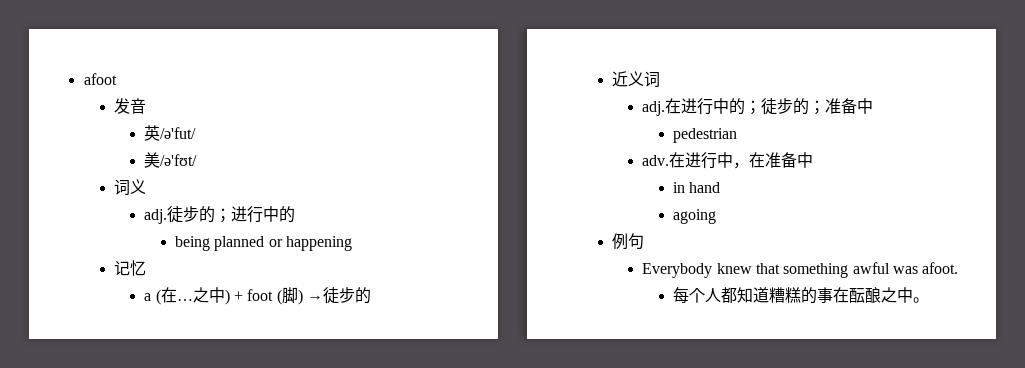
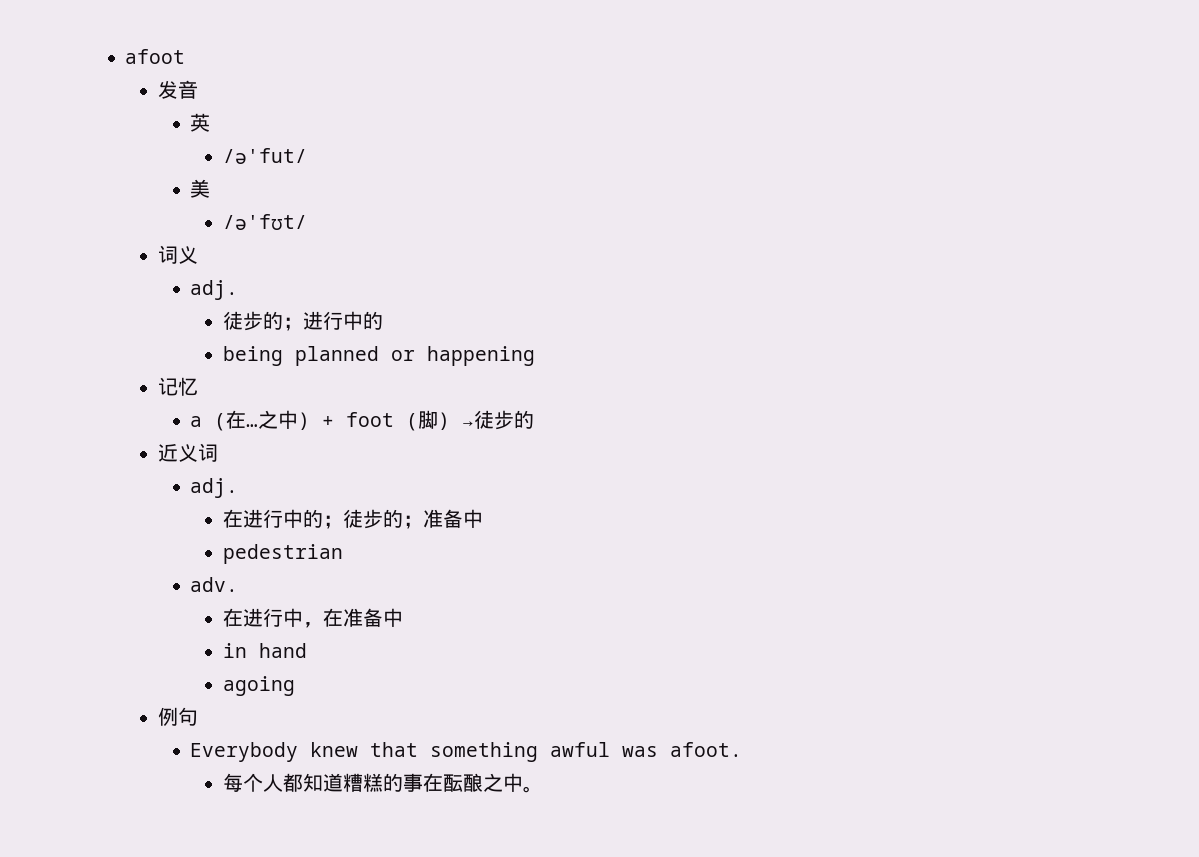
(161, 133) none -> (211, 122) //
(161, 160) none -> (211, 188) //
(168, 216) none -> (239, 290) //
(666, 108) none -> (239, 488) //
(670, 160) none -> (239, 584) //

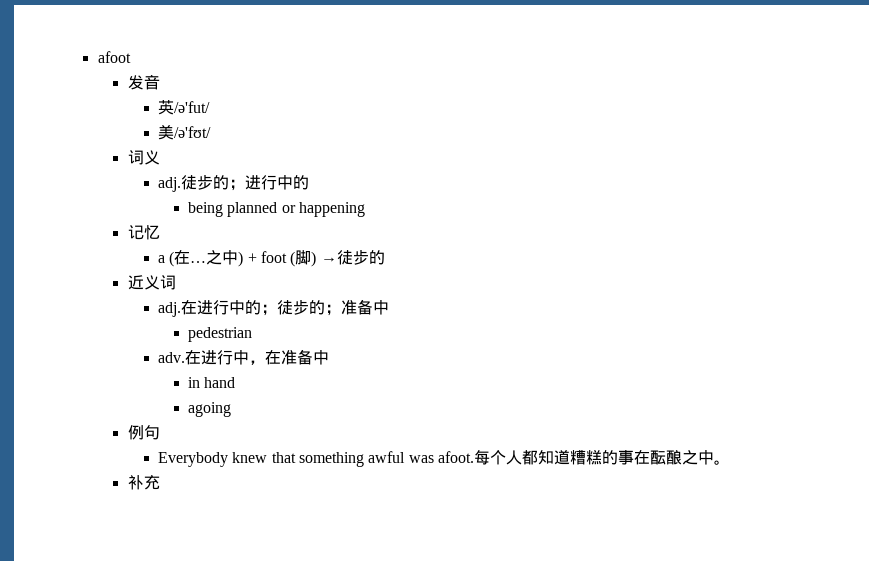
(211, 122) // -> (174, 107) none
(211, 188) // -> (174, 132) none
(239, 290) // -> (181, 184) none
(239, 488) // -> (181, 309) none
(239, 584) // -> (185, 357) none
(743, 749) // -> (474, 457) none
(543, 789) none -> [127,475,160,490] // 补充

